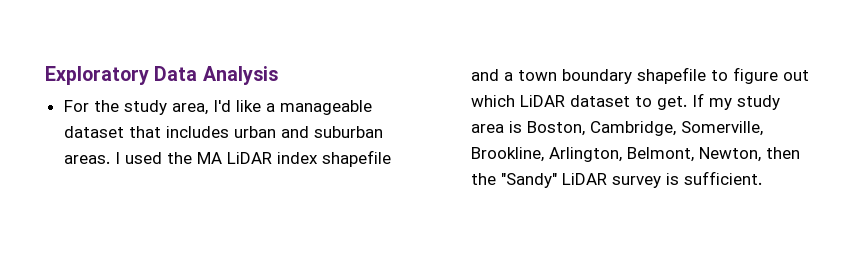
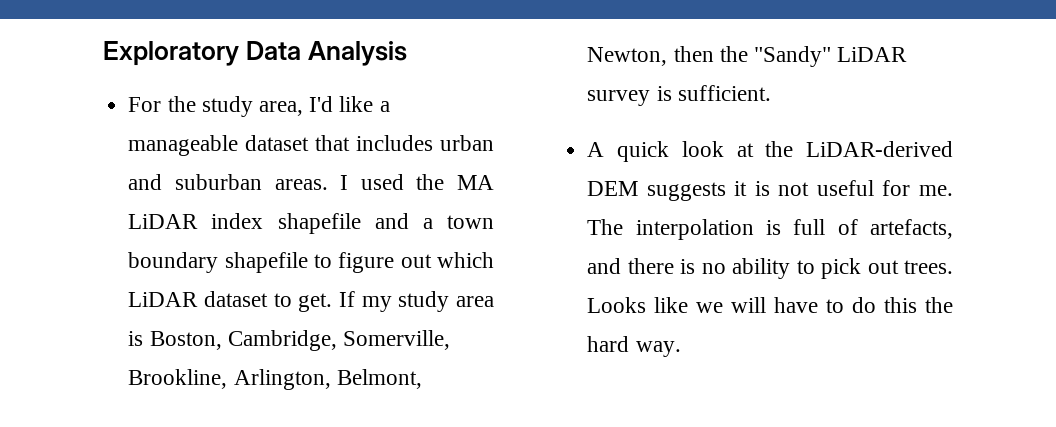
(762, 178) none -> [587,141,953,162] [587,180,953,201] [587,219,953,240] [587,258,953,279] [587,297,953,313] [587,336,681,357] // A quick look at the LiDAR-derived DEM suggests it is not useful for me. The interpolation is full of artefacts, and there is no ability to pick out trees. Looks like we will have to do this the hard way.

